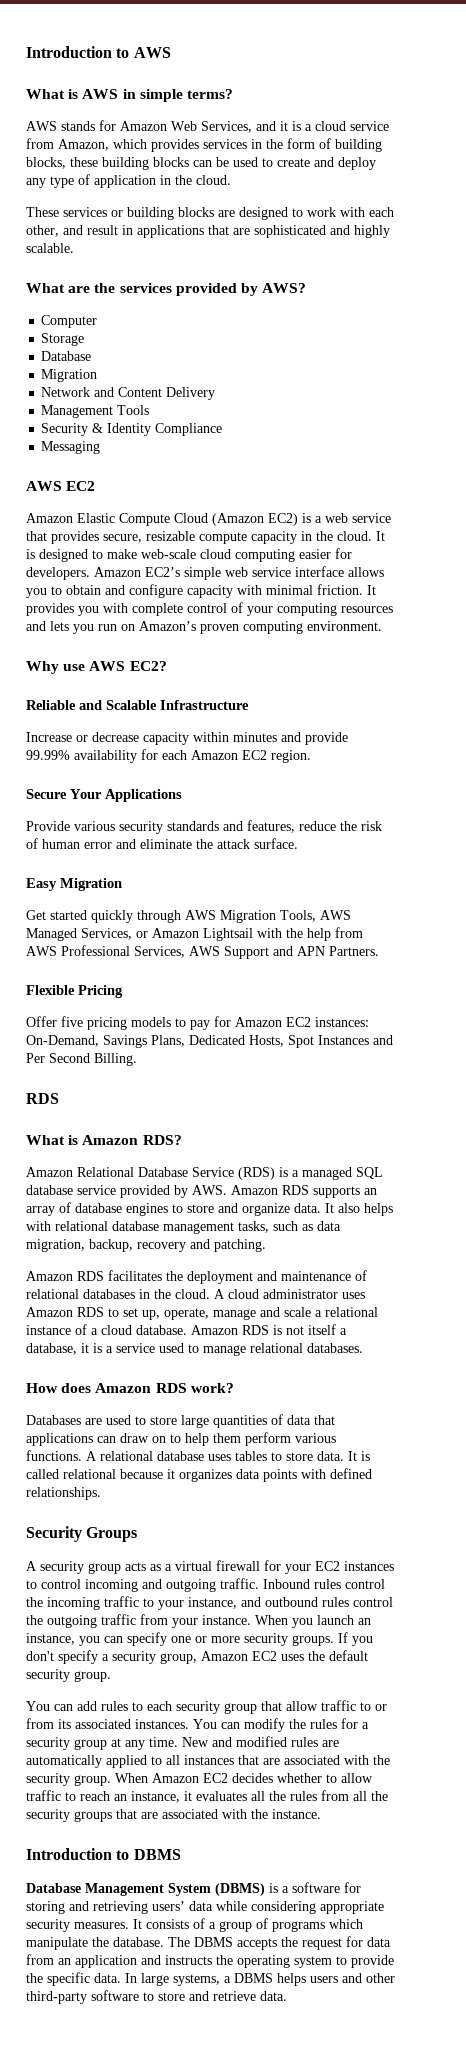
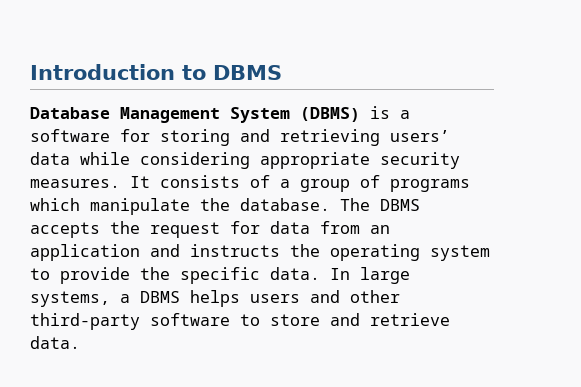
[26,46,171,58] [26,89,233,102] [26,120,389,133] [26,138,382,152] [26,157,376,170] [26,174,231,188] [26,207,394,220] [26,225,390,238] [26,243,74,253] [26,283,307,296] [41,315,98,328] [41,333,85,346] [41,351,92,361] [41,369,98,382] [41,387,216,400] [41,405,150,418] [41,423,223,436] [41,441,101,454] [26,481,96,491] [26,513,391,526] [26,531,385,544] [26,548,352,562] [26,566,384,580] [26,584,376,598] [26,602,393,616] [26,621,382,634] [26,661,167,674] [26,700,249,710] [26,732,348,745] [26,749,311,763] [26,789,182,802] [26,820,382,834] [26,838,298,849] [26,878,122,891] [26,910,351,923] [26,927,363,941] [26,945,379,959] [26,985,123,998] [26,1016,369,1030] [26,1035,393,1048] [26,1053,137,1066] [26,1093,59,1104] [26,1135,182,1145] [26,1167,383,1180] [26,1185,377,1198] [26,1202,393,1216] [26,1221,341,1234] [26,1239,266,1252] [26,1270,367,1284] [26,1289,365,1299] [26,1307,378,1320] [26,1324,347,1335] [26,1343,363,1356] [26,1383,234,1393] [26,1414,335,1428] [26,1432,336,1446] [26,1450,370,1461] [26,1468,372,1482] [26,1487,101,1500] [26,1526,138,1542] [26,1560,394,1574] [26,1578,385,1592] [26,1596,393,1610] [26,1614,371,1628] [26,1632,373,1646] [26,1650,368,1664] [26,1669,111,1682] [26,1700,387,1714] [26,1718,369,1732] [26,1736,339,1750] [26,1755,390,1768] [26,1773,373,1786] [26,1790,388,1803] [26,1809,321,1822] [26,1848,130,1860] Introduction to AWS // What is AWS in simple terms? // AWS stands for Amazon Web Services, and it is a cloud service from Amazon, which provides services in the form of building blocks, these building blocks can be used to create and deploy any type of application in the cloud. // These services or building blocks are designed to work with each other, and result in applications that are sophisticated and highly scalable. // What are the services provided by AWS? // Computer // Storage // Database // Migration // Network and Content Delivery // Management Tools // Security & Identity Compliance // Messaging // AWS EC2 // Amazon Elastic Compute Cloud (Amazon EC2) is a web service that provides secure, resizable compute capacity in the cloud. It is designed to make web-scale cloud computing easier for developers. Amazon EC2’s simple web service interface allows you to obtain and configure capacity with minimal friction. It provides you with complete control of your computing resources and lets you run on Amazon’s proven computing environment. // Why use AWS EC2? // Reliable and Scalable Infrastructure // Increase or decrease capacity within minutes and provide 99.99% availability for each Amazon EC2 region. // Secure Your Applications // Provide various security standards and features, reduce the risk of human error and eliminate the attack surface. // Easy Migration // Get started quickly through AWS Migration Tools, AWS Managed Services, or Amazon Lightsail with the help from AWS Professional Services, AWS Support and APN Partners. // Flexible Pricing // Offer five pricing models to pay for Amazon EC2 instances: On-Demand, Savings Plans, Dedicated Hosts, Spot Instances and Per Second Billing. // RDS // What is Amazon RDS? // Amazon Relational Database Service (RDS) is a managed SQL database service provided by AWS. Amazon RDS supports an array of database engines to store and organize data. It also helps with relational database management tasks, such as data migration, backup, recovery and patching. // Amazon RDS facilitates the deployment and maintenance of relational databases in the cloud. A cloud administrator uses Amazon RDS to set up, operate, manage and scale a relational instance of a cloud database. Amazon RDS is not itself a database, it is a service used to manage relational databases. // How does Amazon RDS work? // Databases are used to store large quantities of data that applications can draw on to help them perform various functions. A relational database uses tables to store data. It is called relational because it organizes data points with defined relationships. // Security Groups // A security group acts as a virtual firewall for your EC2 instances to control incoming and outgoing traffic. Inbound rules control the incoming traffic to your instance, and outbound rules control the outgoing traffic from your instance. When you launch an instance, you can specify one or more security groups. If you don't specify a security group, Amazon EC2 uses the default security group. // You can add rules to each security group that allow traffic to or from its associated instances. You can modify the rules for a security group at any time. New and modified rules are automatically applied to all instances that are associated with the security group. When Amazon EC2 decides whether to allow traffic to reach an instance, it evaluates all the rules from all the security groups that are associated with the instance. // Introduction to -> [30,64,206,80] Introduction to

